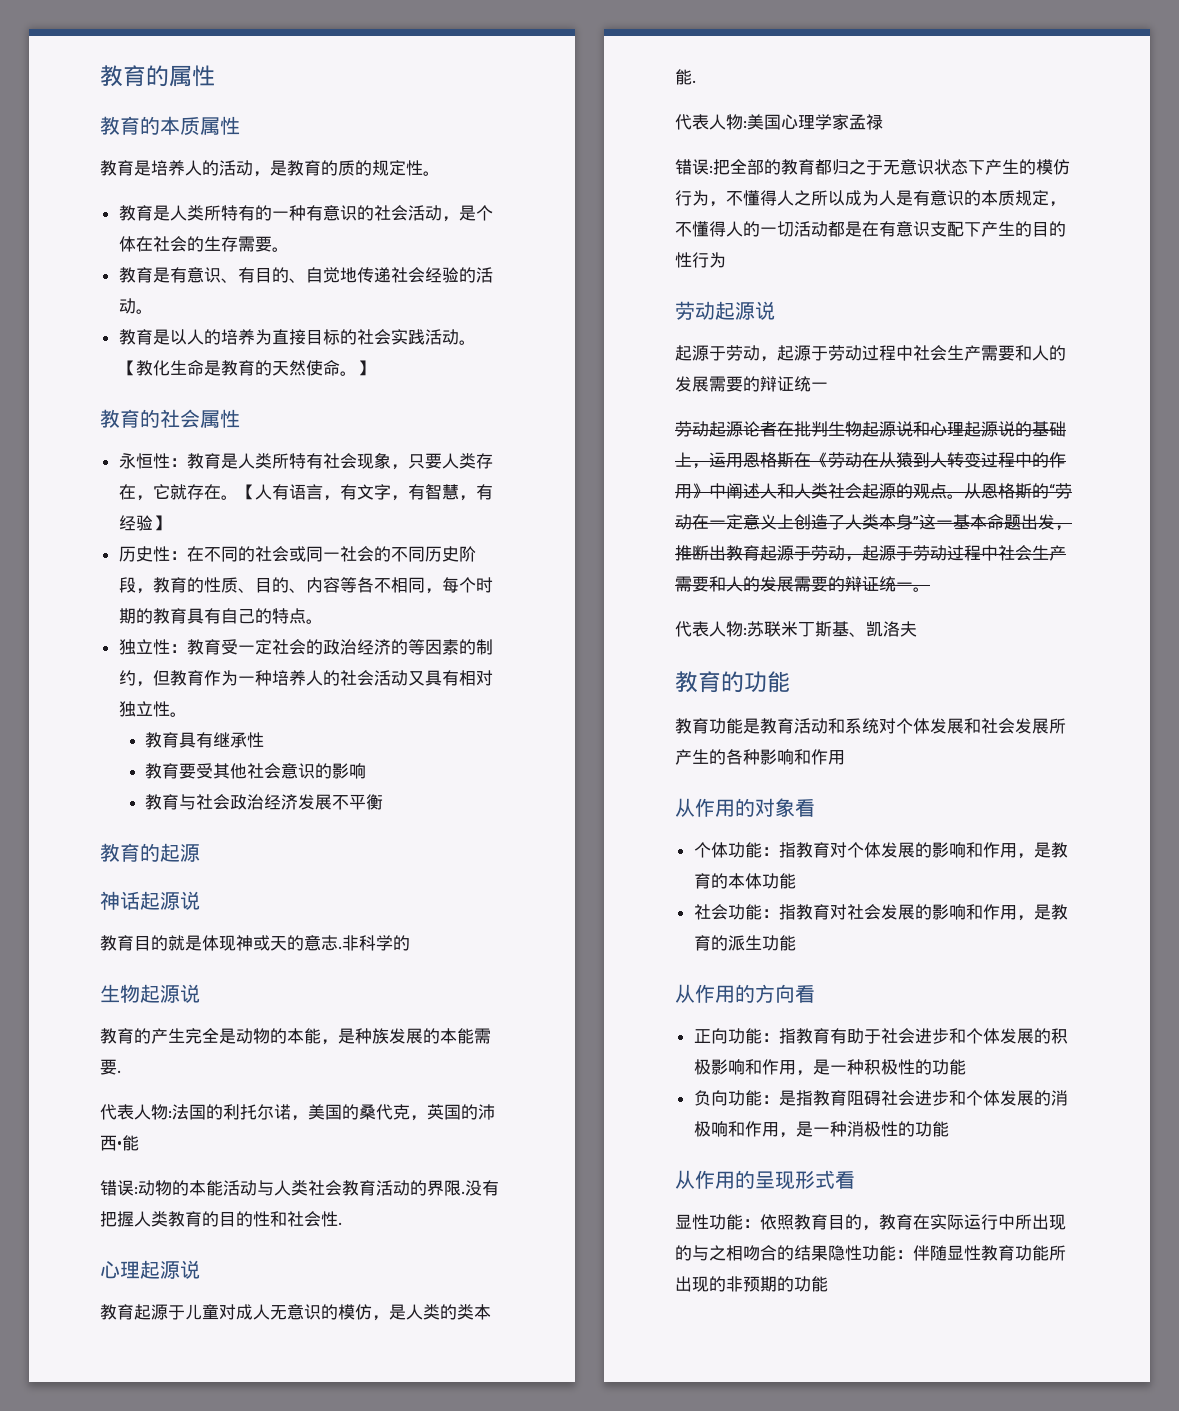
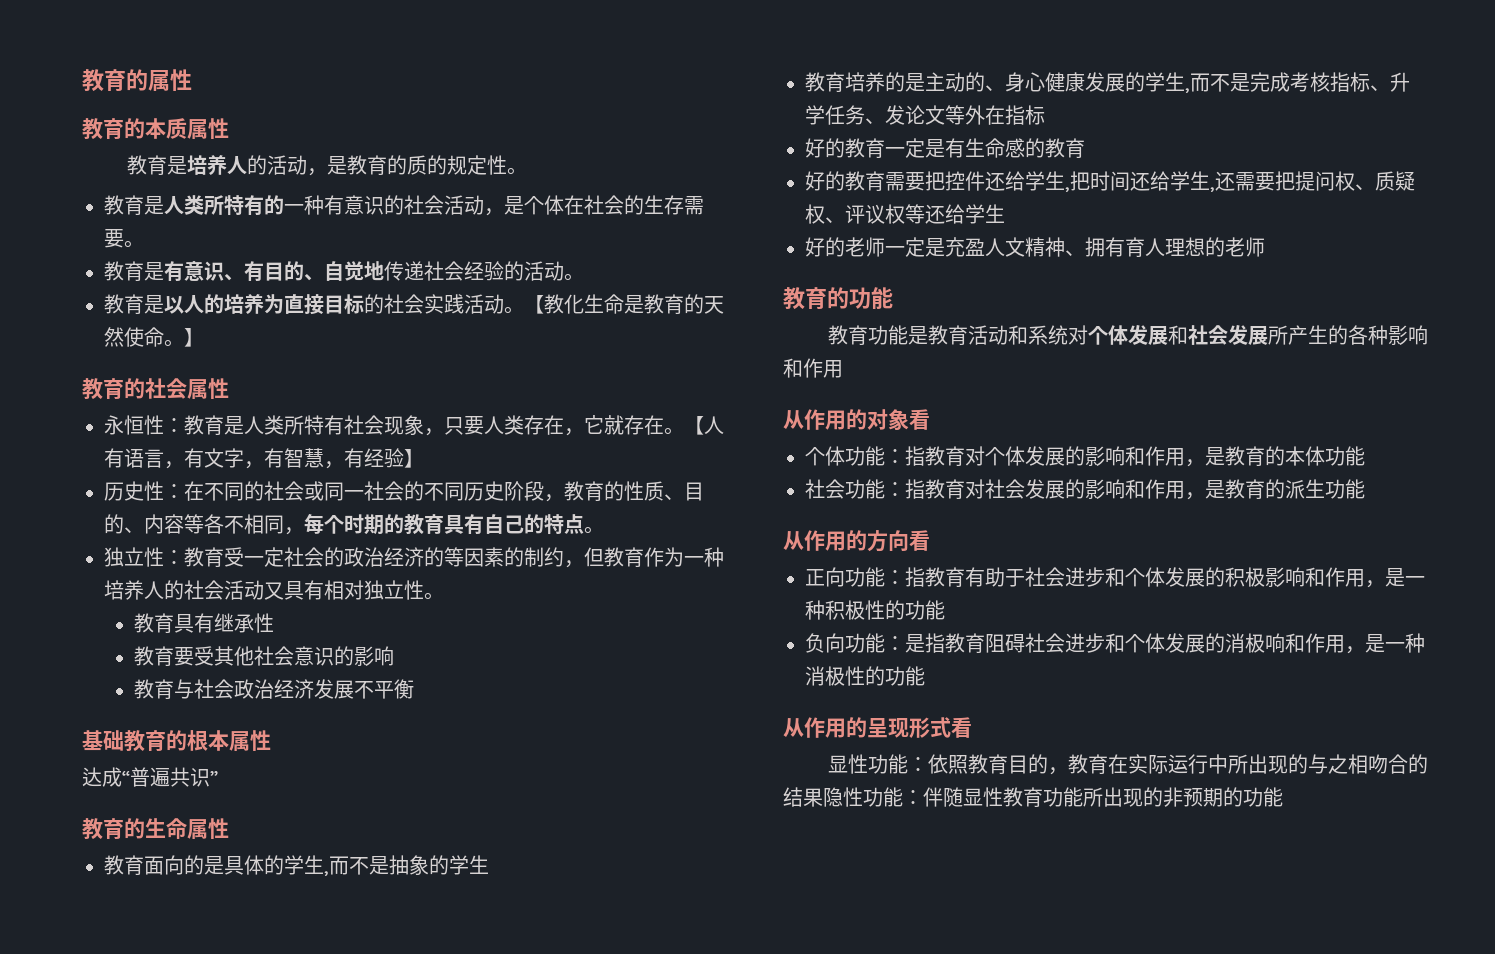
[100,843,200,862] [100,891,200,910] [100,935,410,951] [100,984,200,1003] [100,1028,491,1045] [100,1059,121,1075] [100,1104,495,1121] [100,1135,139,1151] [100,1180,499,1196] [100,1211,342,1227] [100,1260,200,1279] [100,1304,491,1321] [675,69,696,85] [675,114,883,130] [675,159,1070,175] [675,190,1066,207] [675,221,1066,237] [675,252,726,268] [675,301,775,320] [675,345,1066,362] [675,376,828,392] [675,421,1066,437] [675,452,1066,469] [675,483,1072,499] [675,514,1072,531] [675,545,1066,562] [675,576,930,592] [675,621,917,637] 教育的起源 // 神话起源说 // 教育目的就是体现神或天的意志.非科学的 // 生物起源说 // 教育的产生完全是动物的本能，是种族发展的本能需要. // 代表人物:法国的利托尔诺，美国的桑代克，英国的沛西•能 // 错误:动物的本能活动与人类社会教育活动的界限.没有把握人类教育的目的性和社会性. // 心理起源说 // 教育起源于儿童对成人无意识的模仿，是人类的类本能. // 代表人物:美国心理学家孟禄 // 错误:把全部的教育都归之于无意识状态下产生的模仿行为，不懂得人之所以成为人是有意识的本质规定，不懂得人的一切活动都是在有意识支配下产生的目的性行为 // 劳动起源说 // 起源于劳动，起源于劳动过程中社会生产需要和人的发展需要的辩证统一 // 劳动起源论者在批判生物起源说和心理起源说的基础上，运用恩格斯在《劳动在从猿到人转变过程中的作用》中阐述人和人类社会起源的观点。从恩格斯的“劳动在一定意义上创造了人类本身”这一基本命题出发，推断出教育起源于劳动，起源于劳动过程中社会生产需要和人的发展需要的辩证统一。 // 代表人物:苏联米丁斯基、凯洛夫 -> [82,730,271,752] [82,767,218,787] [82,818,229,840] [104,855,489,876] [805,72,1410,93] [805,105,1045,125] [805,138,1085,158] [805,171,1415,192] [805,204,1005,224] [805,237,1265,257] 基础教育的根本属性 // 达成“普遍共识” // 教育的生命属性 // 教育面向的是具体的学生,而不是抽象的学生 // 教育培养的是主动的、身心健康发展的学生,而不是完成考核指标、升学任务、发论文等外在指标 // 好的教育一定是有生命感的教育 // 好的教育需要把控件还给学生,把时间还给学生,还需要把提问权、质疑权、评议权等还给学生 // 好的老师一定是充盈人文精神、拥有育人理想的老师

